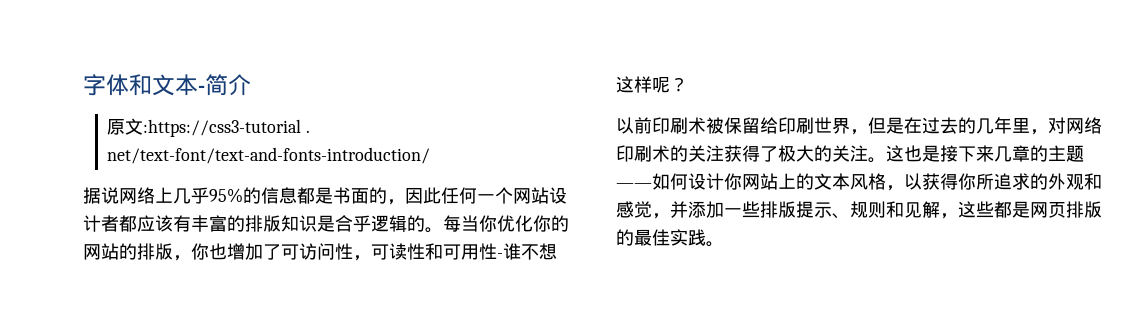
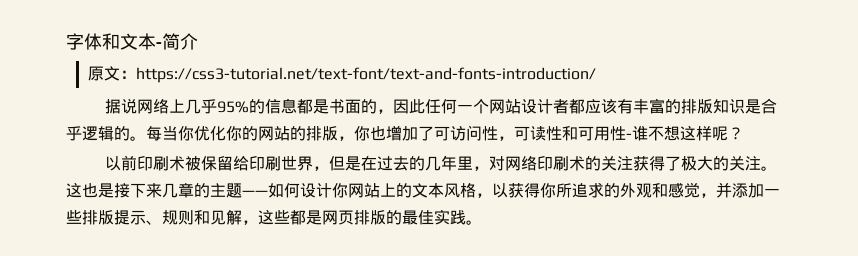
[143,119,311,137] [107,147,431,164] :https://css3-tutorial . net/text-font/text-and-fonts-introduction/ -> [119,67,596,83] ：https://css3-tutorial.net/text-font/text-and-fonts-introduction/

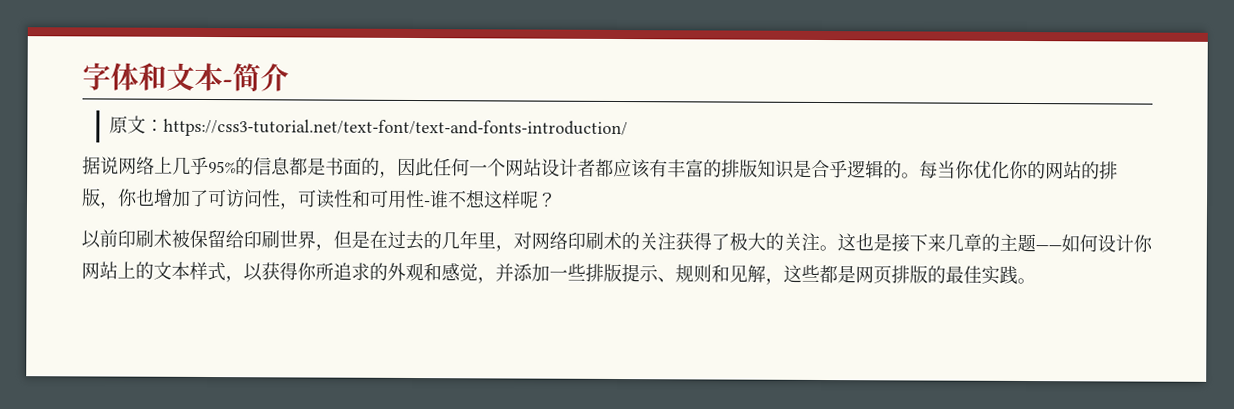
[444,183,476,198] 风格 -> [189,261,226,282] 样式

